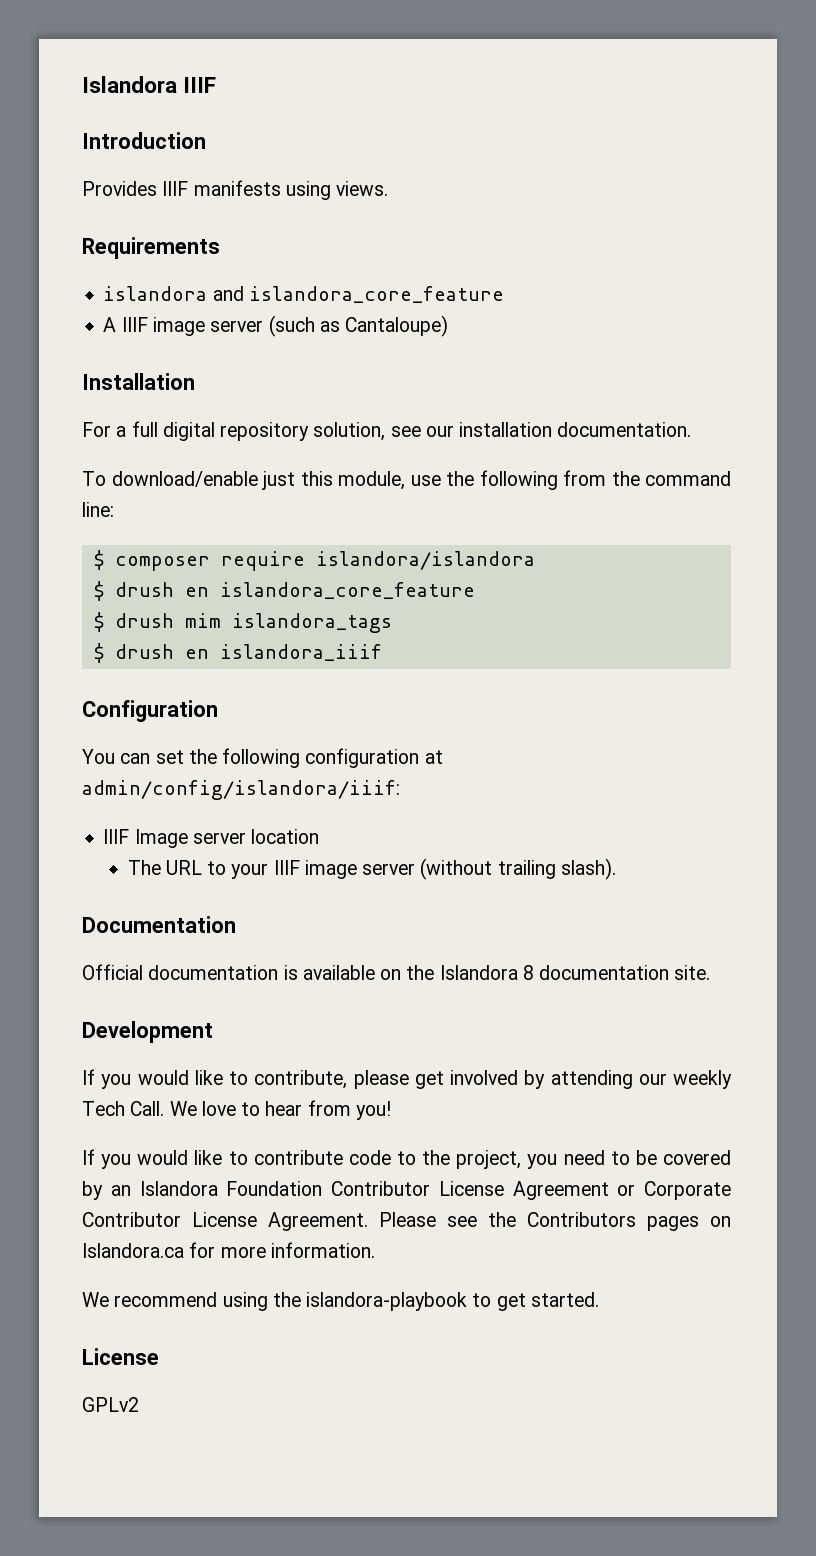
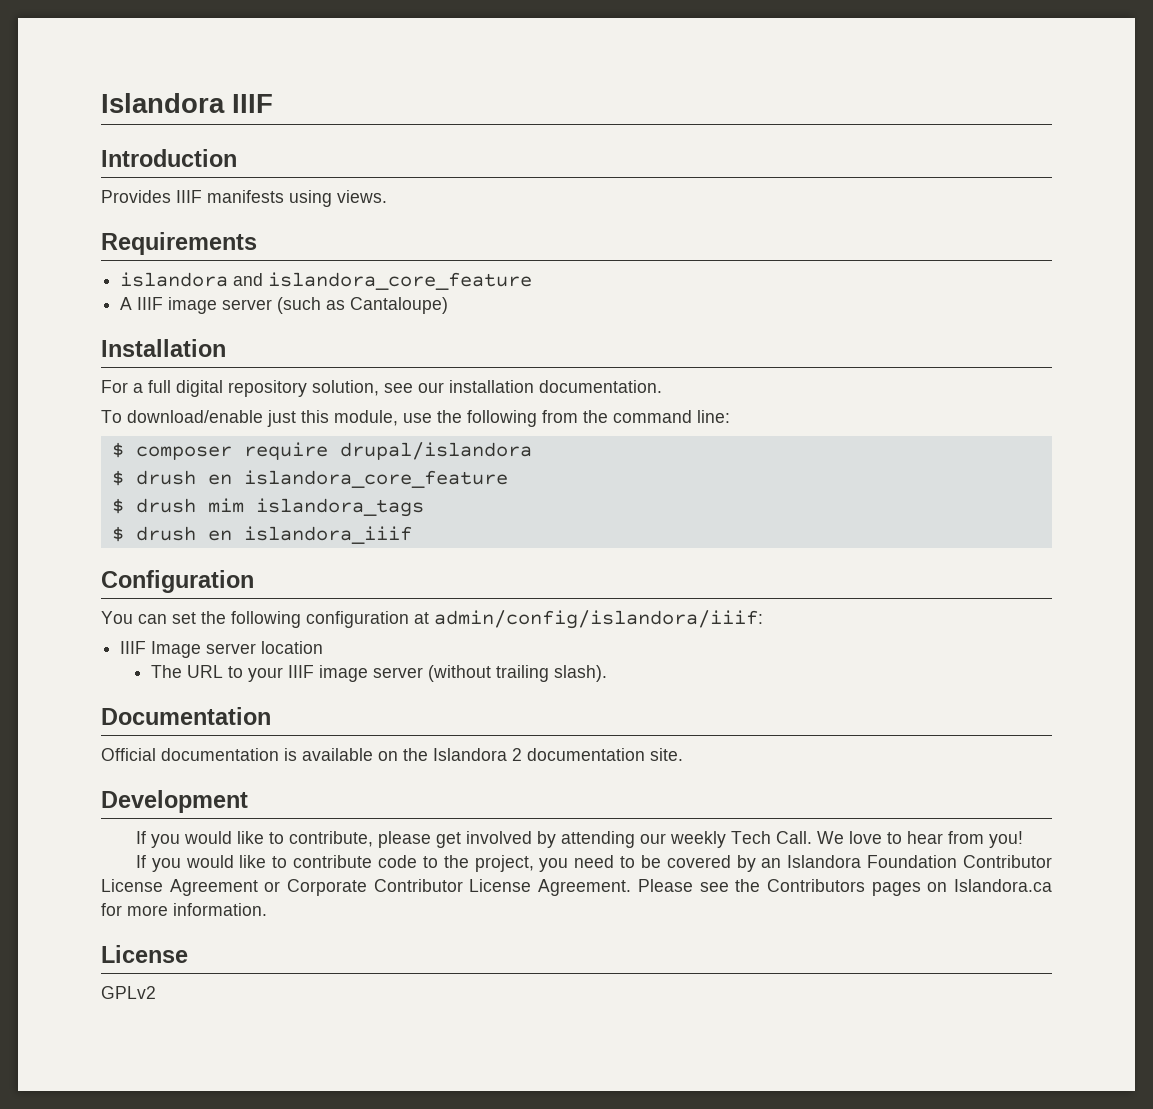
[315,551,535,570] islandora/islandora -> [339,442,532,460] drupal/islandora
[522,965,534,980] 8 -> [512,748,522,761] 2
[82,1292,599,1311] // We recommend using the islandora-playbook to get started. -> (267, 909) none

